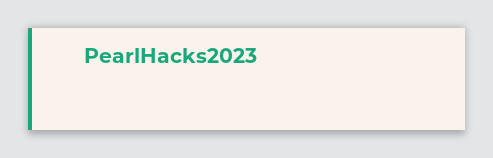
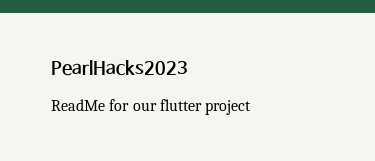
(257, 55) none -> [51,99,252,115] // ReadMe for our flutter project

